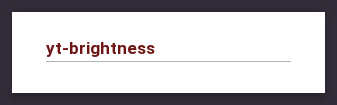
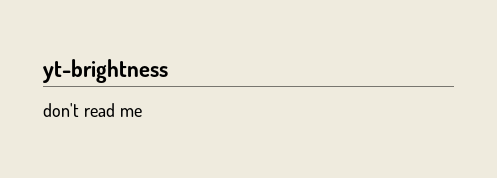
(155, 49) none -> [43,103,142,117] // don't read me

